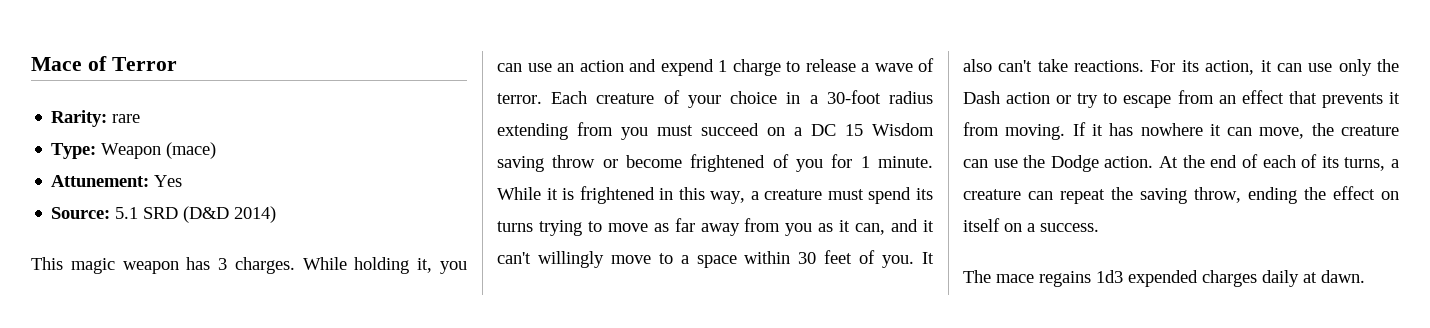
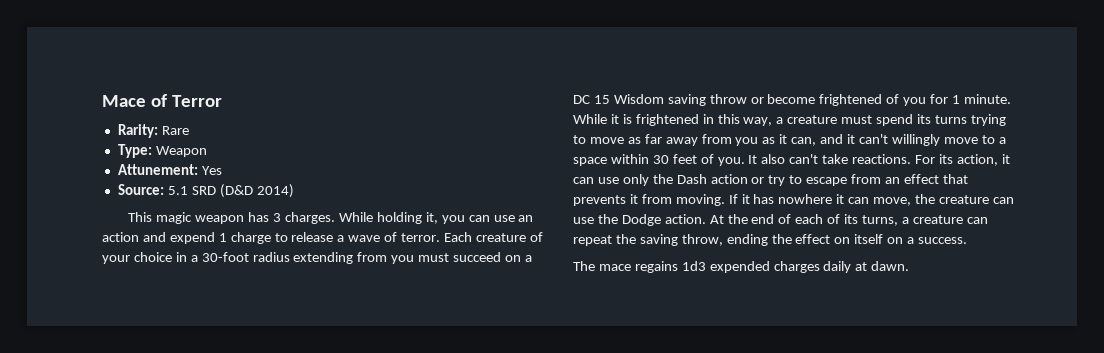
[112,114,141,123] rare -> [161,126,189,135] Rare
[166,142,217,159] (mace) -> (207, 151) none

